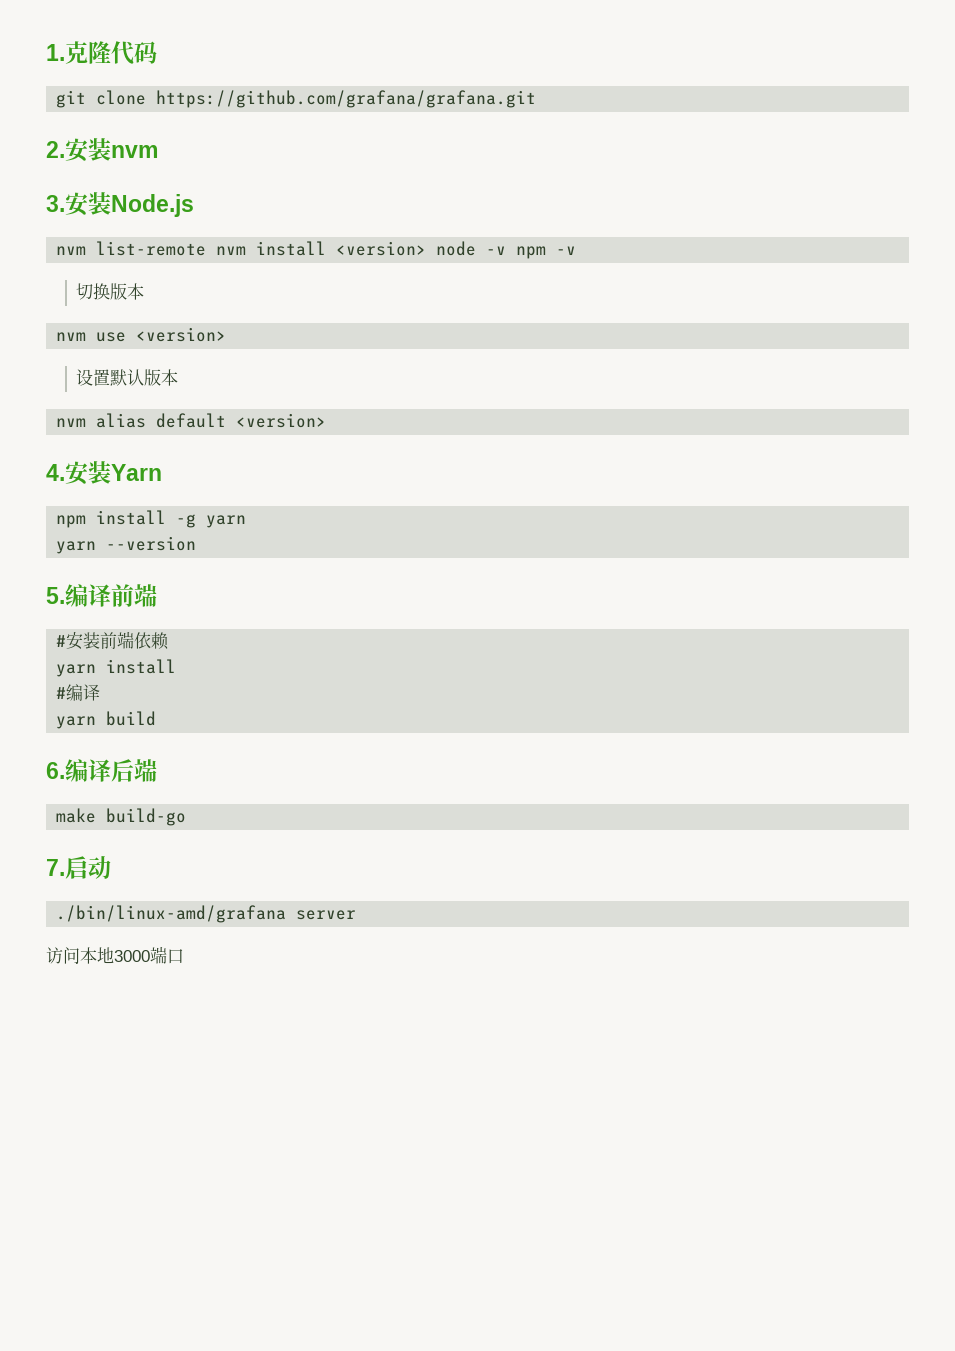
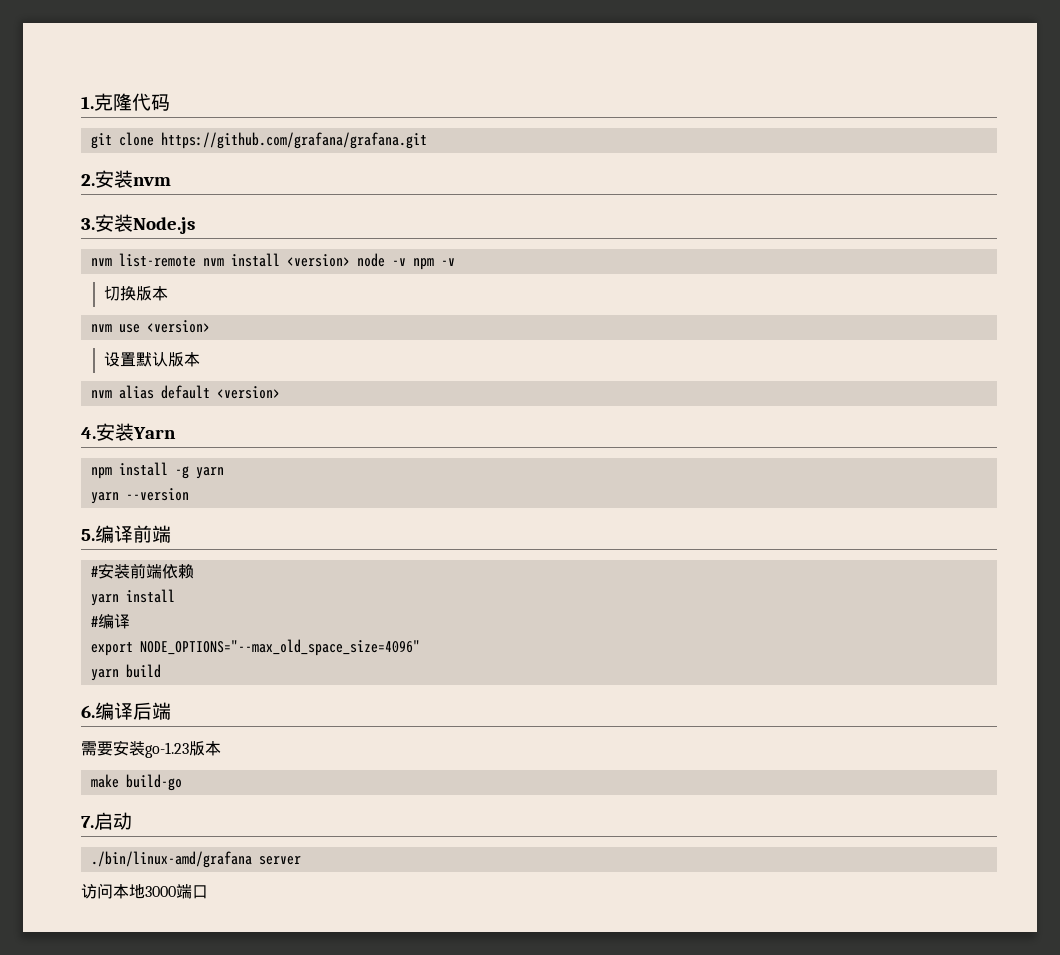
(101, 692) none -> [90,639,420,656] // export NODE_OPTIONS="--max_old_space_size=4096"
(157, 770) none -> [81,740,221,758] // 需要安装go-1.23版本

